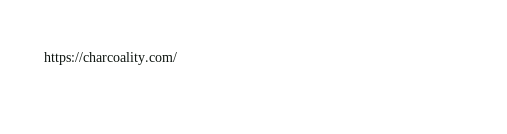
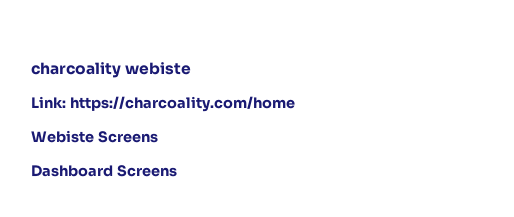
[44,52,177,65] https://charcoality.com/ -> [31,62,192,78] [31,96,295,112] [31,130,158,143] [31,165,177,177] charcoality webiste // Link: https://charcoality.com/home // Webiste Screens // Dashboard Screens

